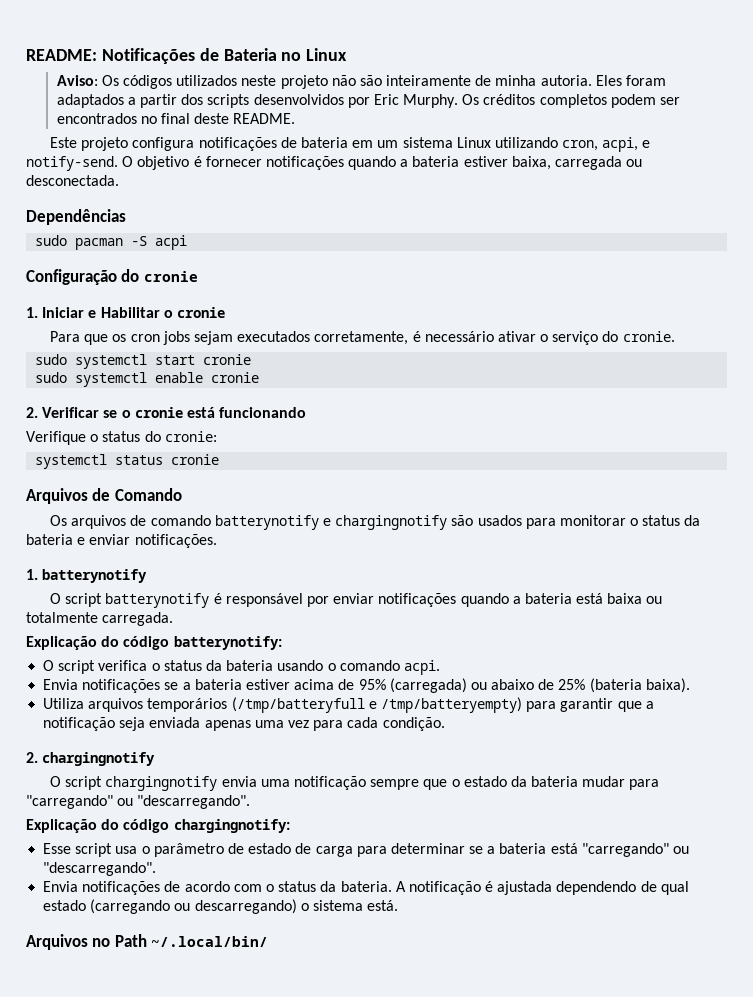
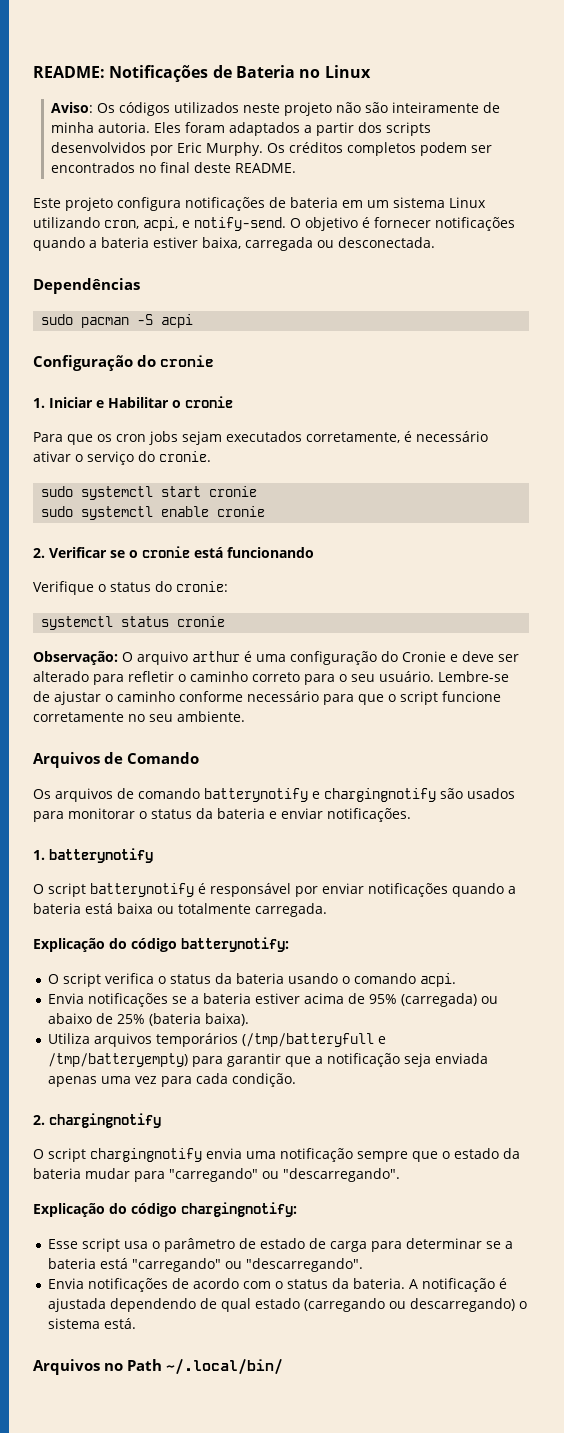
(220, 459) none -> [33,651,519,665] [33,671,509,685] [33,691,501,705] [33,711,245,722] // Observação: O arquivo arthur é uma configuração do Cronie e deve ser alterado para refletir o caminho correto para o seu usuário. Lembre-se de ajustar o caminho conforme necessário para que o script funcione corretamente no seu ambiente.

